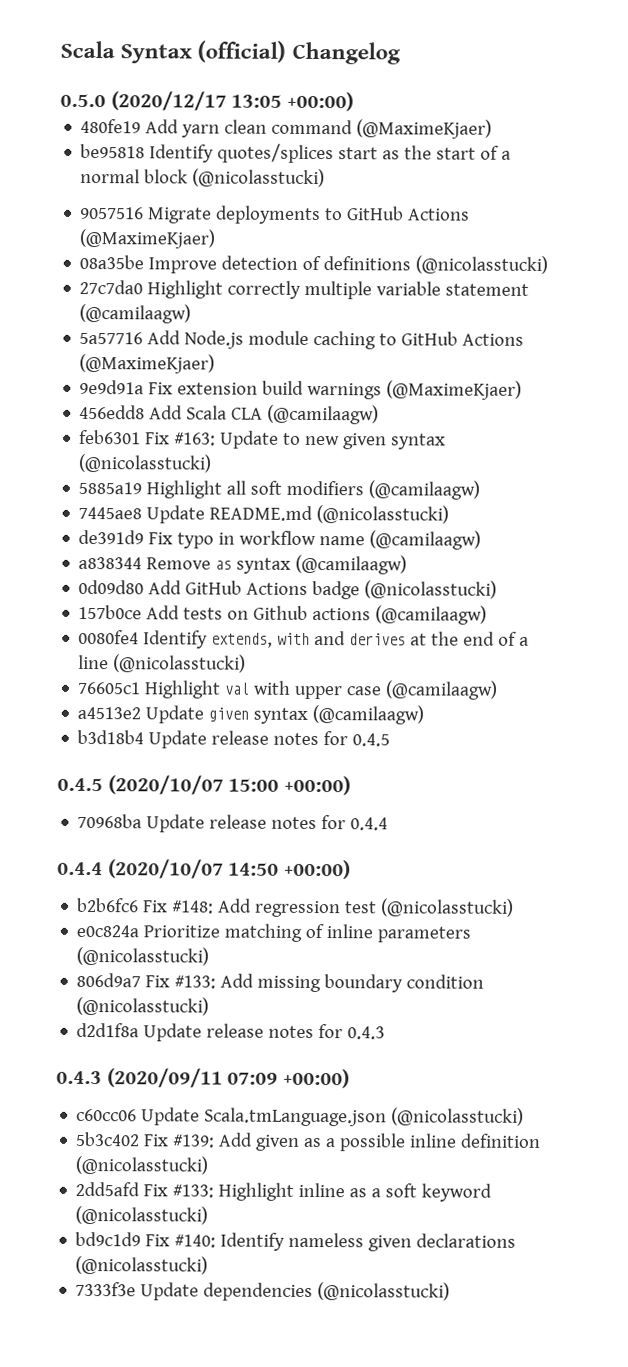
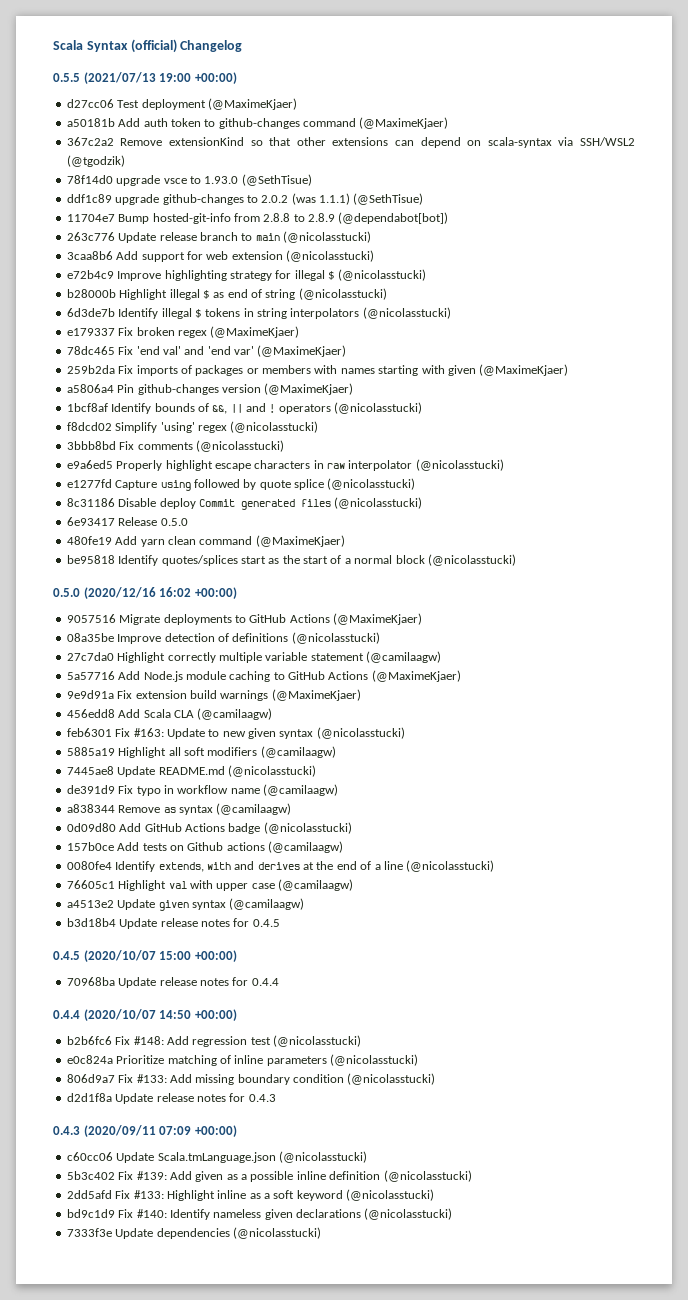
[60,91,354,112] 0.5.0 (2020/12/17 13:05 +00:00) -> [53,72,237,84] [66,98,297,110] [66,117,449,129] [66,137,636,148] [66,155,125,167] [66,174,312,186] [66,193,424,205] [66,212,449,224] [66,231,371,243] [66,250,374,262] [66,269,427,281] [66,288,387,300] [66,307,451,319] [66,326,300,338] [66,345,347,357] [66,364,569,376] [66,383,354,395] [66,402,423,414] [66,421,319,433] [66,440,284,452] [66,459,504,471] [66,478,416,491] [66,497,423,510] [66,517,188,526] 0.5.5 (2021/07/13 19:00 +00:00) // d27cc06 Test deployment (@MaximeKjaer) // a50181b Add auth token to github-changes command (@MaximeKjaer) // 367c2a2 Remove extensionKind so that other extensions can depend on scala-syntax via SSH/WSL2 (@tgodzik) // 78f14d0 upgrade vsce to 1.93.0 (@SethTisue) // ddf1c89 upgrade github-changes to 2.0.2 (was 1.1.1) (@SethTisue) // 11704e7 Bump hosted-git-info from 2.8.8 to 2.8.9 (@dependabot[bot]) // 263c776 Update release branch to main (@nicolasstucki) // 3caa8b6 Add support for web extension (@nicolasstucki) // e72b4c9 Improve highlighting strategy for illegal $ (@nicolasstucki) // b28000b Highlight illegal $ as end of string (@nicolasstucki) // 6d3de7b Identify illegal $ tokens in string interpolators (@nicolasstucki) // e179337 Fix broken regex (@MaximeKjaer) // 78dc465 Fix 'end val' and 'end var' (@MaximeKjaer) // 259b2da Fix imports of packages or members with names starting with given (@MaximeKjaer) // a5806a4 Pin github-changes version (@MaximeKjaer) // 1bcf8af Identify bounds of &&, || and ! operators (@nicolasstucki) // f8dcd02 Simplify 'using' regex (@nicolasstucki) // 3bbb8bd Fix comments (@nicolasstucki) // e9a6ed5 Properly highlight escape characters in raw interpolator (@nicolasstucki) // e1277fd Capture using followed by quote splice (@nicolasstucki) // 8c31186 Disable deploy Commit generated files (@nicolasstucki) // 6e93417 Release 0.5.0
(326, 178) none -> [53,587,237,599] // 0.5.0 (2020/12/16 16:02 +00:00)

